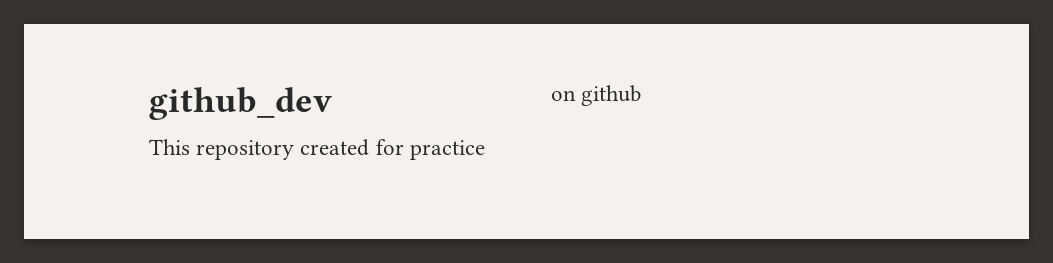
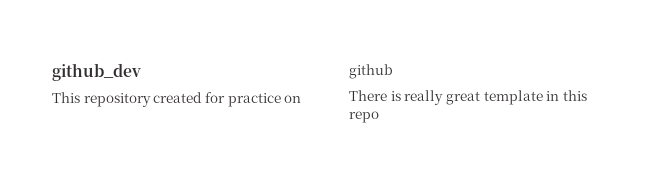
(642, 95) none -> [349,90,587,105] [349,111,379,123] // There is really great template in this repo

